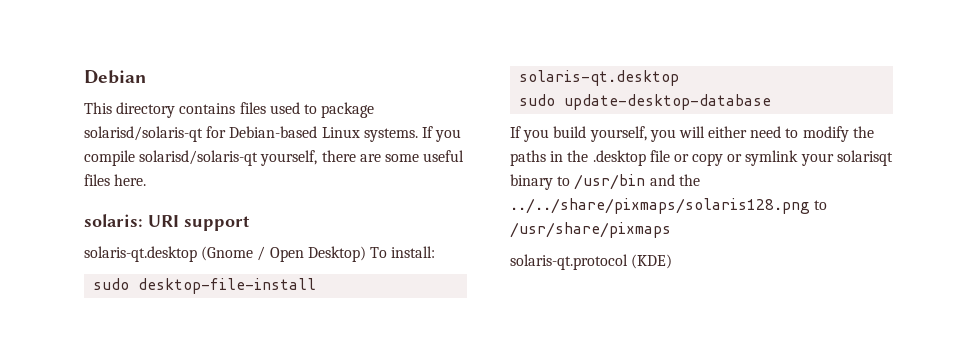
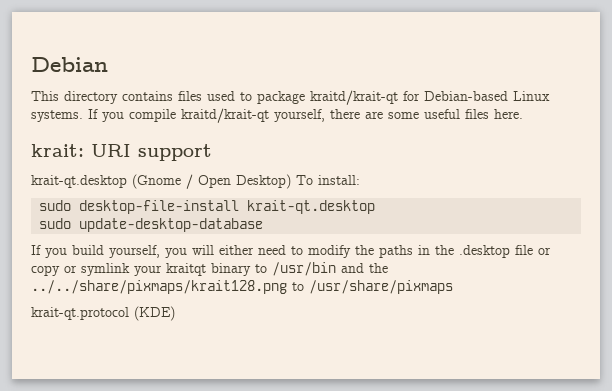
[84,126,203,142] solarisd/solaris-qt -> [310,90,398,105] kraitd/krait-qt
[139,150,259,166] solarisd/solaris-qt -> [181,108,269,123] kraitd/krait-qt
[84,214,143,227] solaris: -> [31,144,84,157] krait:
[84,246,197,262] solaris-qt.desktop -> [31,175,127,188] krait-qt.desktop
[519,70,680,86] solaris-qt.desktop -> [247,200,376,214] krait-qt.desktop
[836,150,893,166] solarisqt -> [166,263,206,276] kraitqt
[510,198,810,214] ../../share/pixmaps/solaris128.png -> [31,280,287,294] ../../share/pixmaps/krait128.png
[510,254,628,270] solaris-qt.protocol -> [31,307,129,320] krait-qt.protocol

